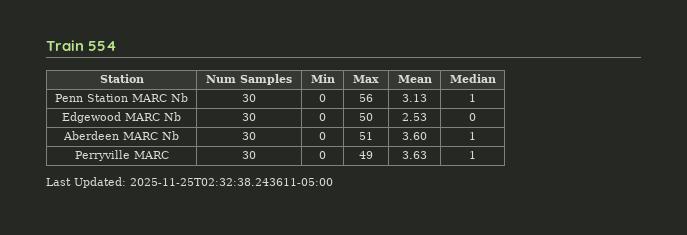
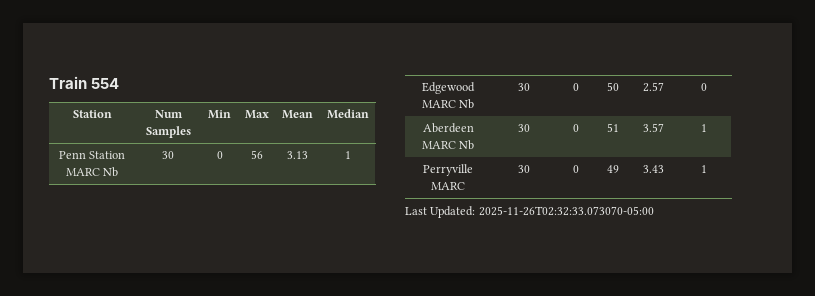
[402,113,427,121] 2.53 -> [643,82,664,92] 2.57
[402,132,427,140] 3.60 -> [643,123,664,132] 3.57
[402,151,427,159] 3.63 -> [643,165,664,173] 3.43
[130,178,333,186] 2025-11-25T02:32:38.243611-05:00 -> [478,206,654,216] 2025-11-26T02:32:33.073070-05:00

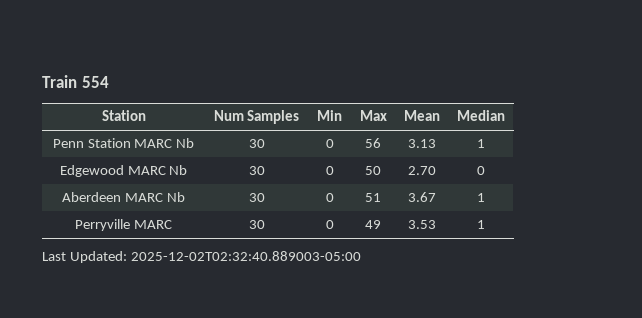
[643,82,664,92] 2.57 -> [408,166,436,175] 2.70
[643,123,664,132] 3.57 -> [408,192,436,202] 3.67
[643,165,664,173] 3.43 -> [408,220,436,229] 3.53
[478,206,654,216] 2025-11-26T02:32:33.073070-05:00 -> [130,251,361,261] 2025-12-02T02:32:40.889003-05:00

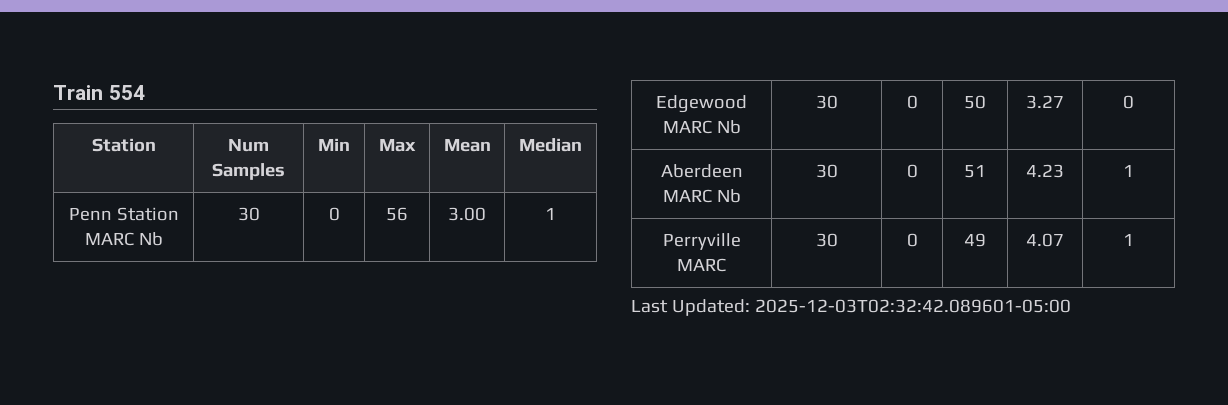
[408,139,436,148] 3.13 -> [448,207,486,221] 3.00
[408,166,436,175] 2.70 -> [1026,95,1064,109] 3.27
[408,192,436,202] 3.67 -> [1026,164,1064,178] 4.23
[408,220,436,229] 3.53 -> [1026,233,1064,247] 4.07
[130,251,361,261] 2025-12-02T02:32:40.889003-05:00 -> [754,299,1071,313] 2025-12-03T02:32:42.089601-05:00

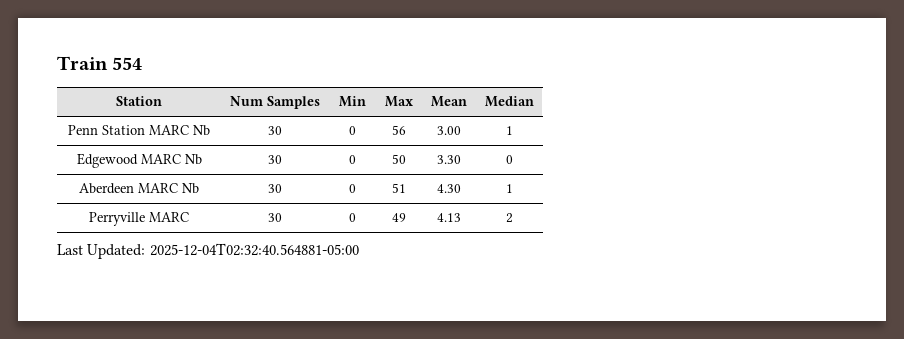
[1026,95,1064,109] 3.27 -> [436,155,461,164] 3.30
[1026,164,1064,178] 4.23 -> [436,184,461,193] 4.30
[1026,233,1064,247] [1123,234,1134,246] 4.07 | 1 -> [436,213,461,222] [505,213,513,223] 4.13 | 2
[754,299,1071,313] 2025-12-03T02:32:42.089601-05:00 -> [149,243,359,256] 2025-12-04T02:32:40.564881-05:00

